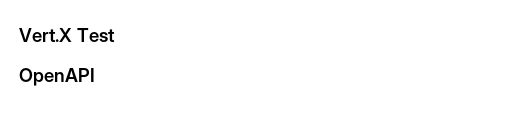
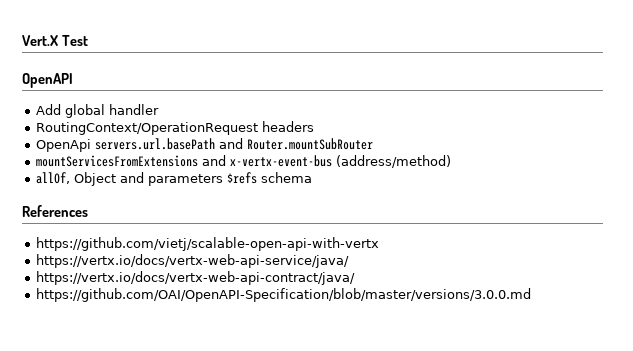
(95, 77) none -> [36,104,160,118] [36,121,315,135] [36,138,374,152] [36,155,452,168] [36,172,313,186] [22,205,88,217] [36,237,380,251] [36,254,350,268] [36,271,356,285] [36,288,532,302] // Add global handler // RoutingContext/OperationRequest headers // OpenApi servers.url.basePath and Router.mountSubRouter // mountServicesFromExtensions and x-vertx-event-bus (address/method) // allOf, Object and parameters $refs schema // References // https://github.com/vietj/scalable-open-api-with-vertx // https://vertx.io/docs/vertx-web-api-service/java/ // https://vertx.io/docs/vertx-web-api-contract/java/ // https://github.com/OAI/OpenAPI-Specification/blob/master/versions/3.0.0.md

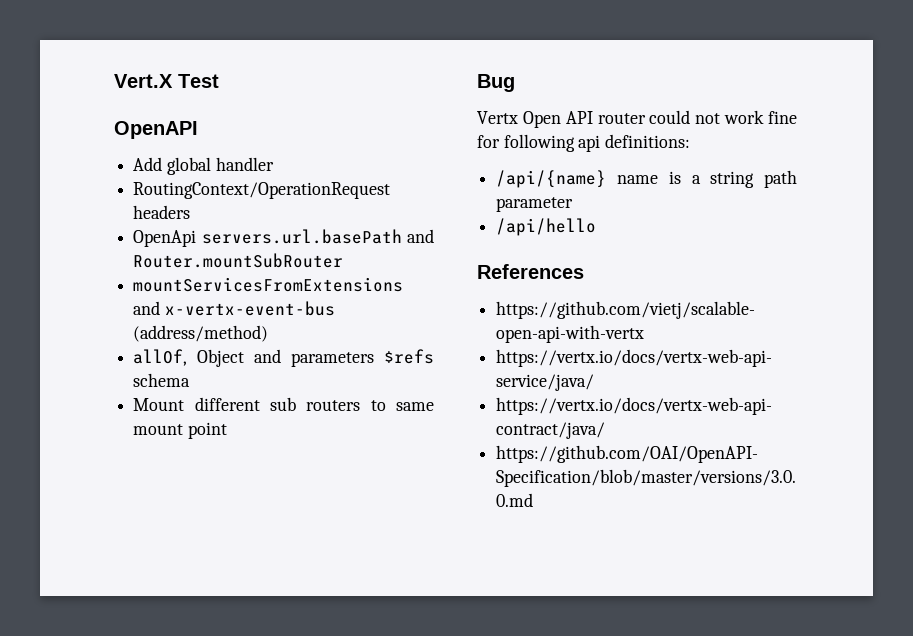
(313, 177) none -> [133,397,434,411] [133,422,227,439] [477,74,515,92] [477,110,797,128] [477,134,691,152] [496,170,797,188] [496,197,574,212] [496,218,597,236] // Mount different sub routers to same mount point // Bug // Vertx Open API router could not work fine for following api definitions: // /api/{name} name is a string path parameter // /api/hello

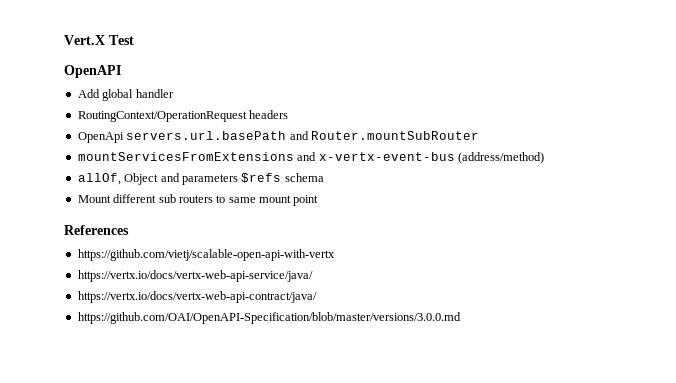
[477,74,515,92] [477,110,797,128] [477,134,691,152] [496,170,797,188] [496,197,574,212] [496,218,597,236] // Bug // Vertx Open API router could not work fine for following api definitions: // /api/{name} name is a string path parameter // /api/hello -> (319, 200) none

